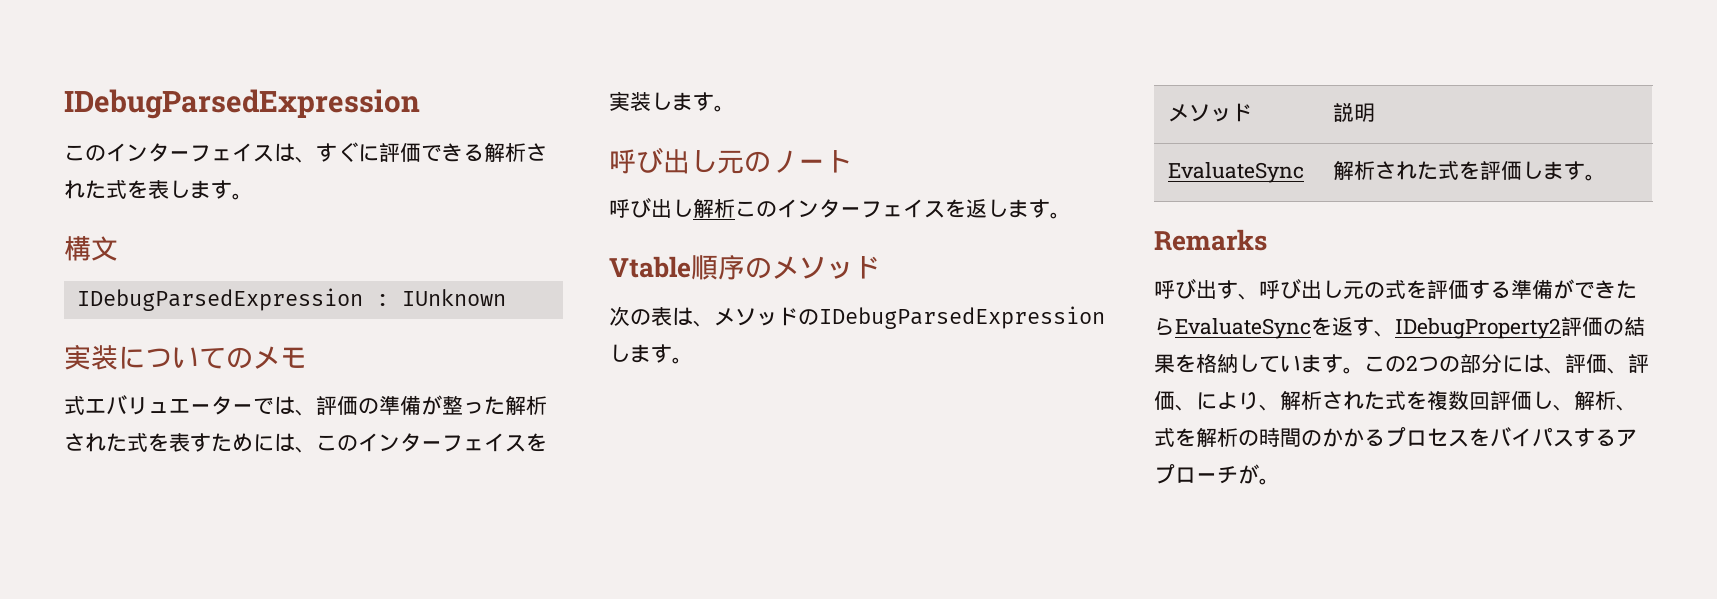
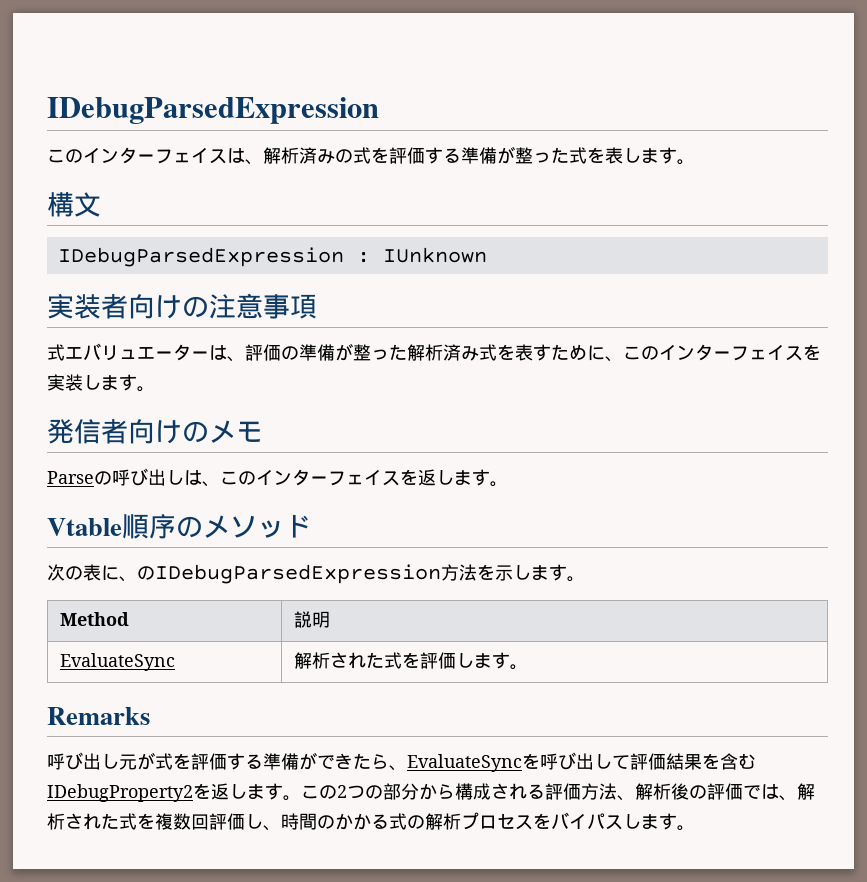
[316,142,547,162] [64,180,85,199] すぐに評価できる解析され -> [263,146,551,164] 解析済みの式を評価する準備が整っ
[118,346,307,369] についてのメモ -> [101,293,317,319] 者向けの注意事項
[253,398,274,415] で -> (209, 355) none
[64,433,127,452] された -> [443,344,479,361] 済み
[274,433,295,452] は -> (605, 353) none
[609,147,852,174] [609,198,735,218] 呼び出し元のノート // 呼び出し解析 -> [47,419,263,444] [47,468,220,487] 発信者向けのメモ // Parseの呼び出しは、
[672,306,1105,329] [609,344,693,364] [1168,103,1253,122] は、メソッドのIDebugParsedExpressionします。 // メソッド -> [101,564,585,584] [59,612,129,626] に、のIDebugParsedExpression方法を示します。 // Method
[1217,279,1385,300] す、呼び出し元の -> [101,752,155,770] し元が
[1175,317,1645,339] [1154,353,1301,373] EvaluateSyncを返す、IDebugProperty2評価の結果を格納してい -> [389,752,756,772] [47,783,247,802] 、EvaluateSyncを呼び出して評価結果を含むIDebugProperty2を返し
[1502,354,1649,374] [1154,391,1259,411] には、評価、評価、により -> [419,783,779,801] から構成される評価方法、解析後の評価では
[1574,390,1637,411] [1154,427,1259,447] 解析、式を解析の -> (281, 828) none
(1385, 437) none -> [389,813,461,830] 式の解析
[1574,428,1637,447] [1154,464,1259,484] するアプローチが -> [623,813,677,830] します

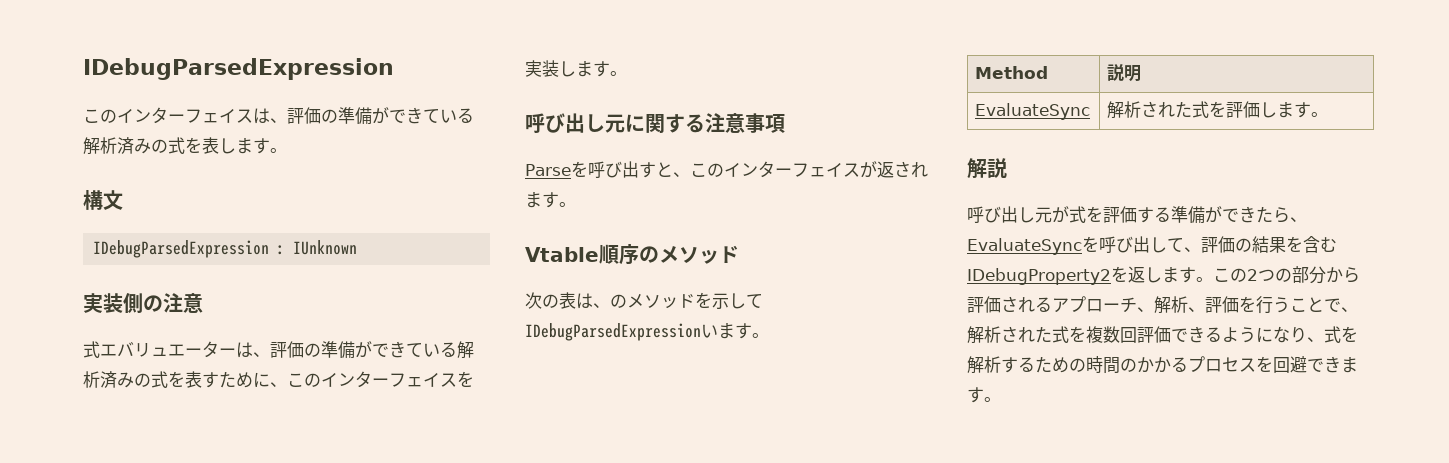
[263,146,569,164] 解析済みの式を評価する準備が整った -> [287,107,474,125] [83,137,168,155] 評価の準備ができている解析済みの
[101,294,182,319] 者向け -> [123,293,143,313] 側
[263,294,317,319] 事項 -> (203, 303) none
[353,344,479,361] 整った解析済み -> [372,341,474,359] [83,371,151,388] できている解析済みの
[47,419,263,444] [47,468,454,487] 発信者向けのメモ // Parseの呼び出しは、このインターフェイスを返し -> [525,113,785,133] [525,161,928,178] 呼び出し元に関する注意事項 // Parseを呼び出すと、このインターフェイスが返され
[101,564,531,584] に、のIDebugParsedExpression方法を示し -> [576,292,763,309] [525,323,718,341] は、のメソッドを示してIDebugParsedExpressionい
[47,707,150,725] Remarks -> [967,158,1007,179] 解説
[630,753,666,770] 評価 -> [1184,236,1252,253] 、評価の
[455,783,779,801] 構成される評価方法、解析後の評価では -> [967,296,1341,314] 評価されるアプローチ、解析、評価を行うことで
[245,814,281,831] し、 -> [1171,326,1358,343] [967,356,1086,374] できるようになり、式を解析するための
[389,813,461,830] 式の解析 -> (1188, 364) none
[551,812,641,830] バイパスし -> [1273,356,1341,373] 回避でき

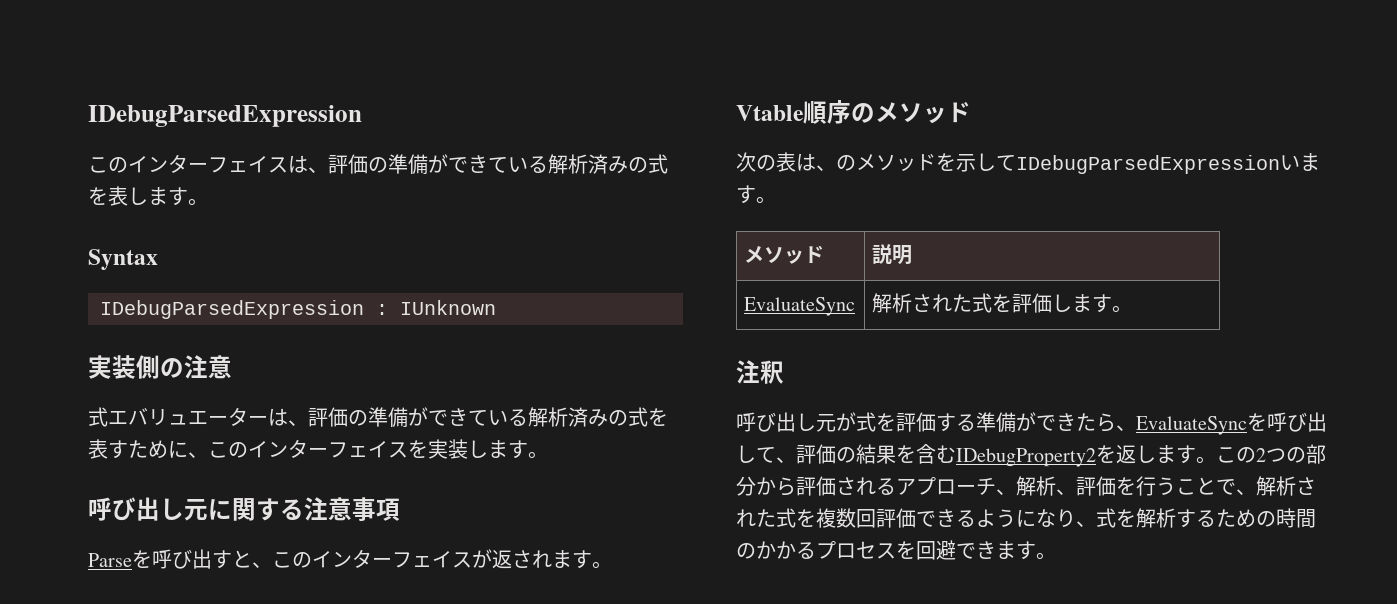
[83,190,123,210] 構文 -> [88,249,158,270] Syntax
[975,66,1049,79] Method -> [744,245,825,264] メソッド
[967,158,1007,179] 解説 -> [736,360,784,384] 注釈

